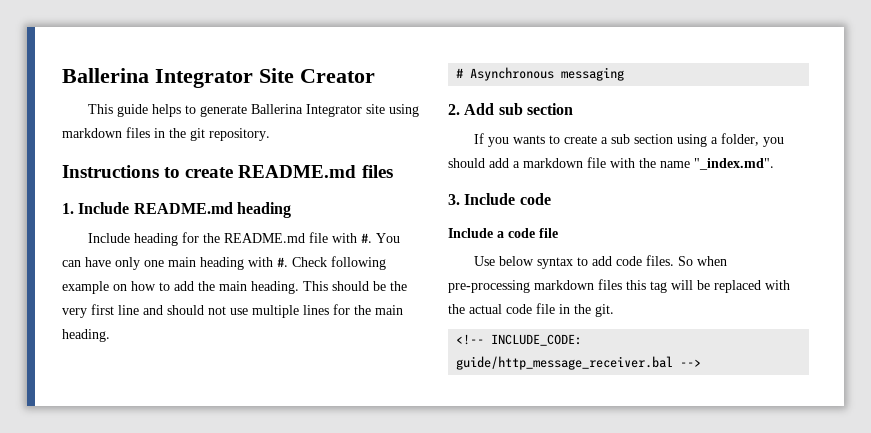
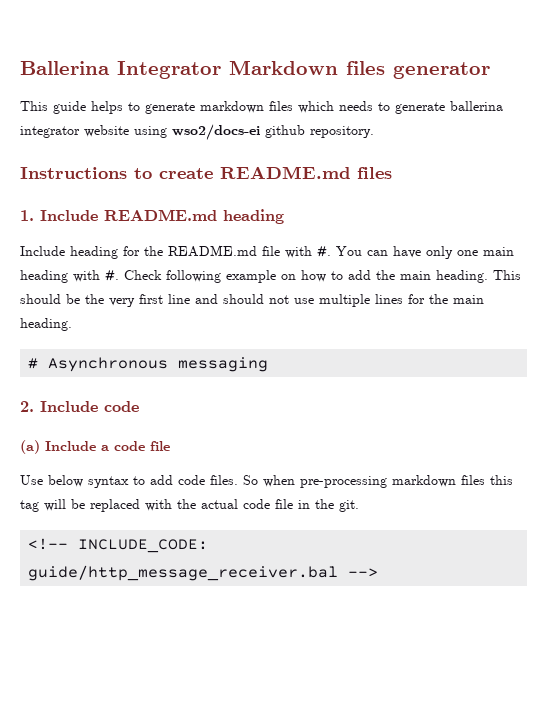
[62,68,375,88] Ballerina Integrator Site Creator -> [20,60,490,79] Ballerina Integrator Markdown files generator
[251,104,420,117] [62,127,205,141] Ballerina Integrator site using markdown files in the git -> [200,101,503,114] [20,124,305,140] markdown files which needs to generate ballerina integrator website using wso2/docs-ei github
[464,103,573,115] [474,133,785,147] [448,157,774,170] [448,194,460,205] Add sub section // If you wants to create a sub section using a folder, you should add a markdown file with the name "_index.md". // 3. -> (34, 406) none
(551, 199) none -> [20,440,40,454] (a)

